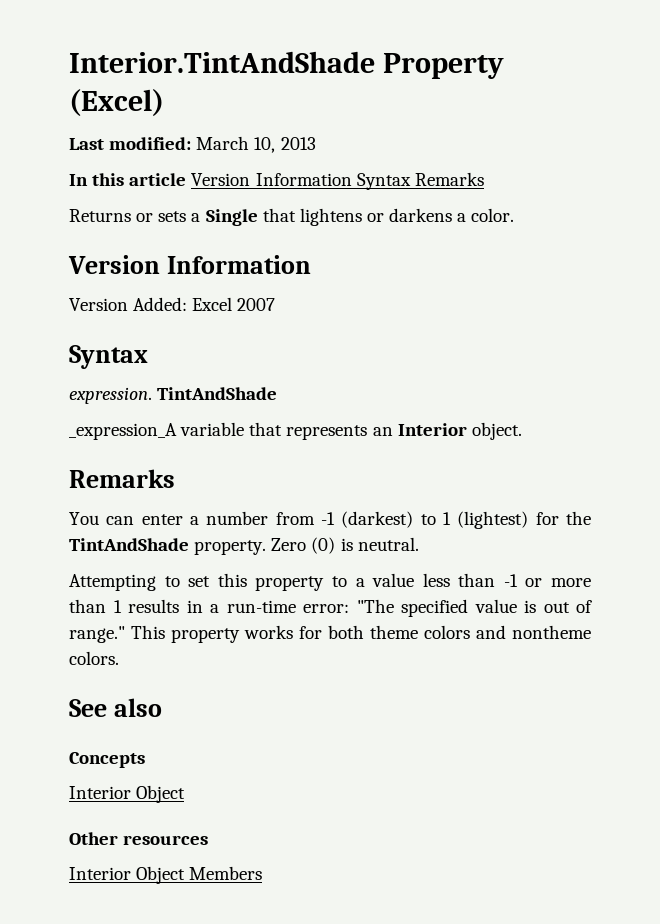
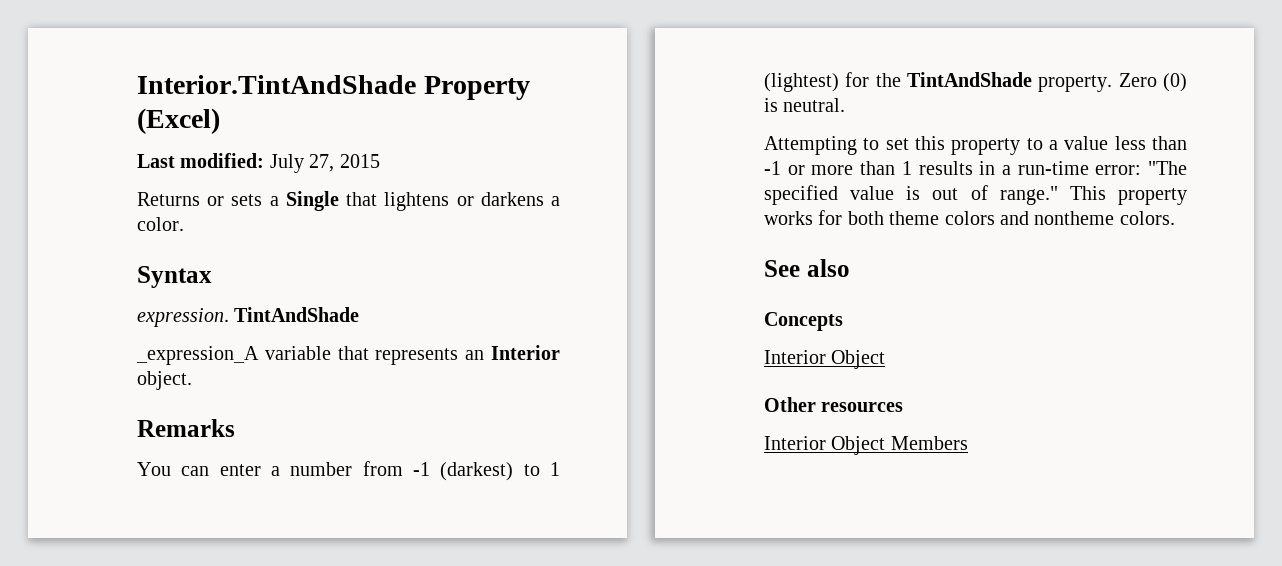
[196,136,316,153] [69,172,484,190] March 10, 2013 // In this article Version Information Syntax Remarks -> [269,154,380,173] July 27, 2015
[68,255,311,274] [69,297,276,311] // Version Information // Version Added: Excel 2007 -> (184, 224) none

